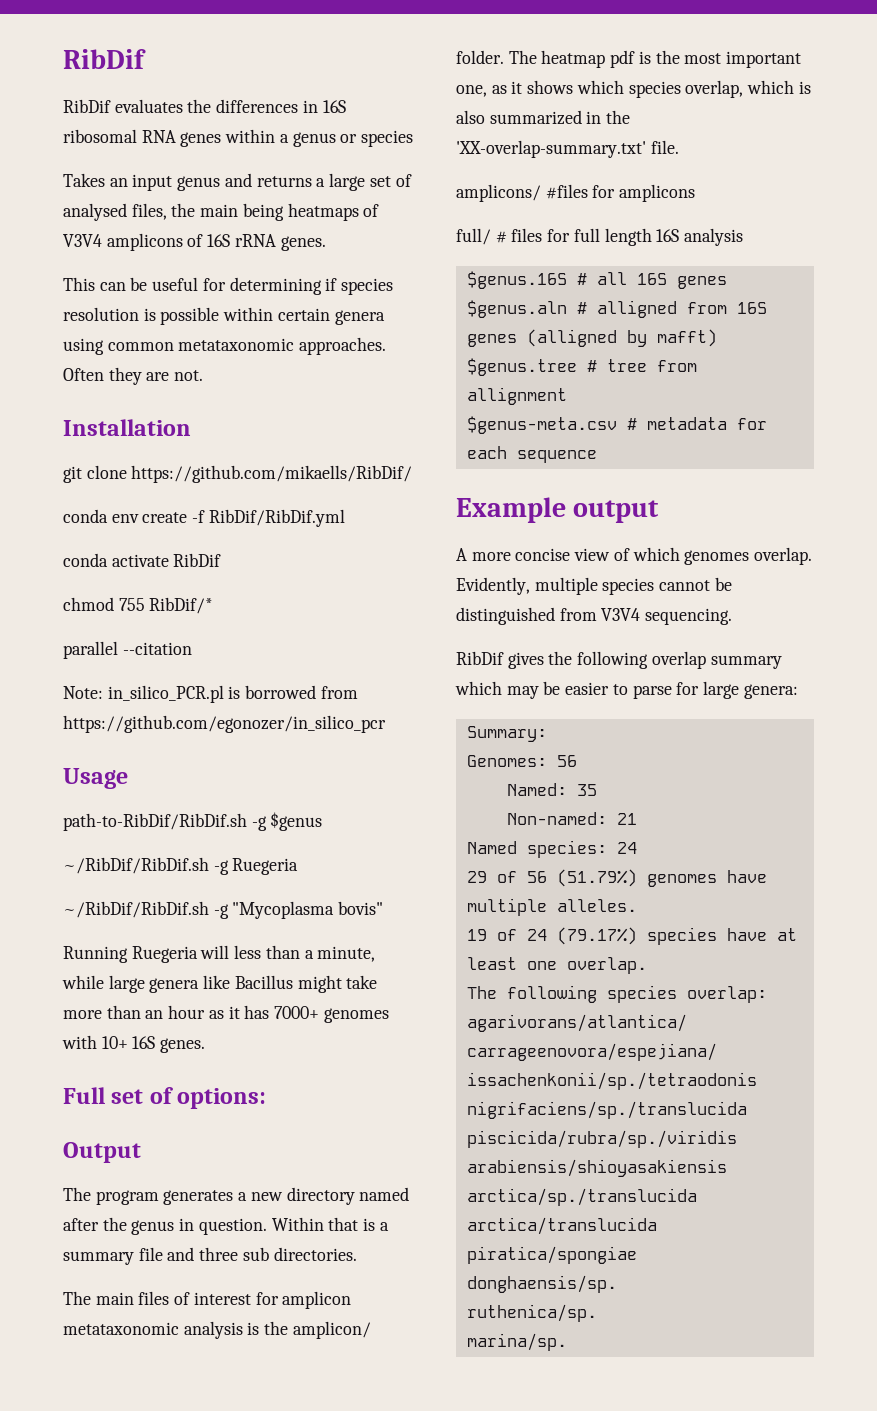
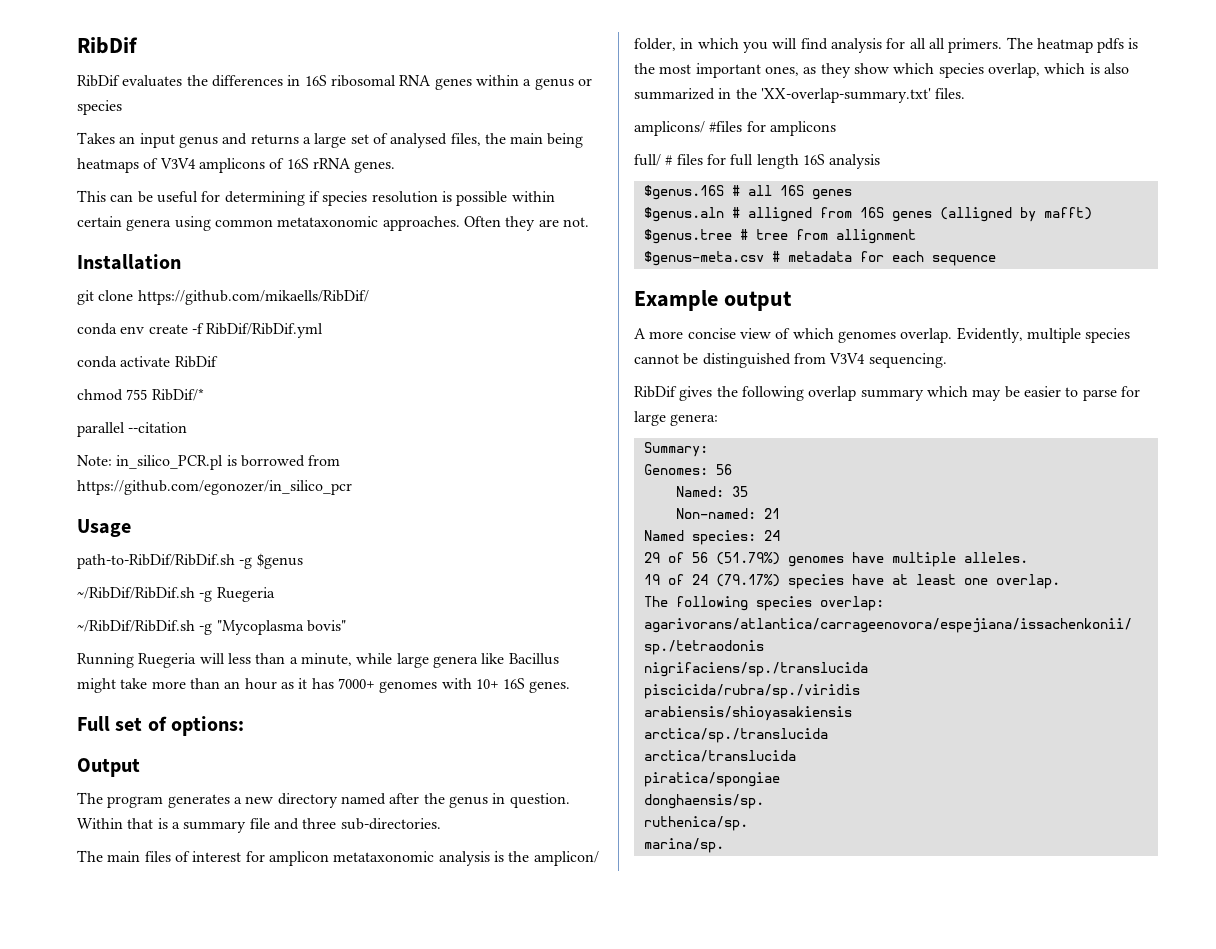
[242,1247,357,1261] sub directories. -> [340,818,441,830] sub-directories.
[456,50,504,64] folder. -> [634,38,1003,53] folder, in which you will find analysis for all all primers.
[610,50,636,68] pdf -> [1097,38,1125,53] pdfs
[456,80,574,97] one, as it shows -> [764,63,889,78] ones, as they show
[650,140,679,154] file. -> [935,88,966,99] files.

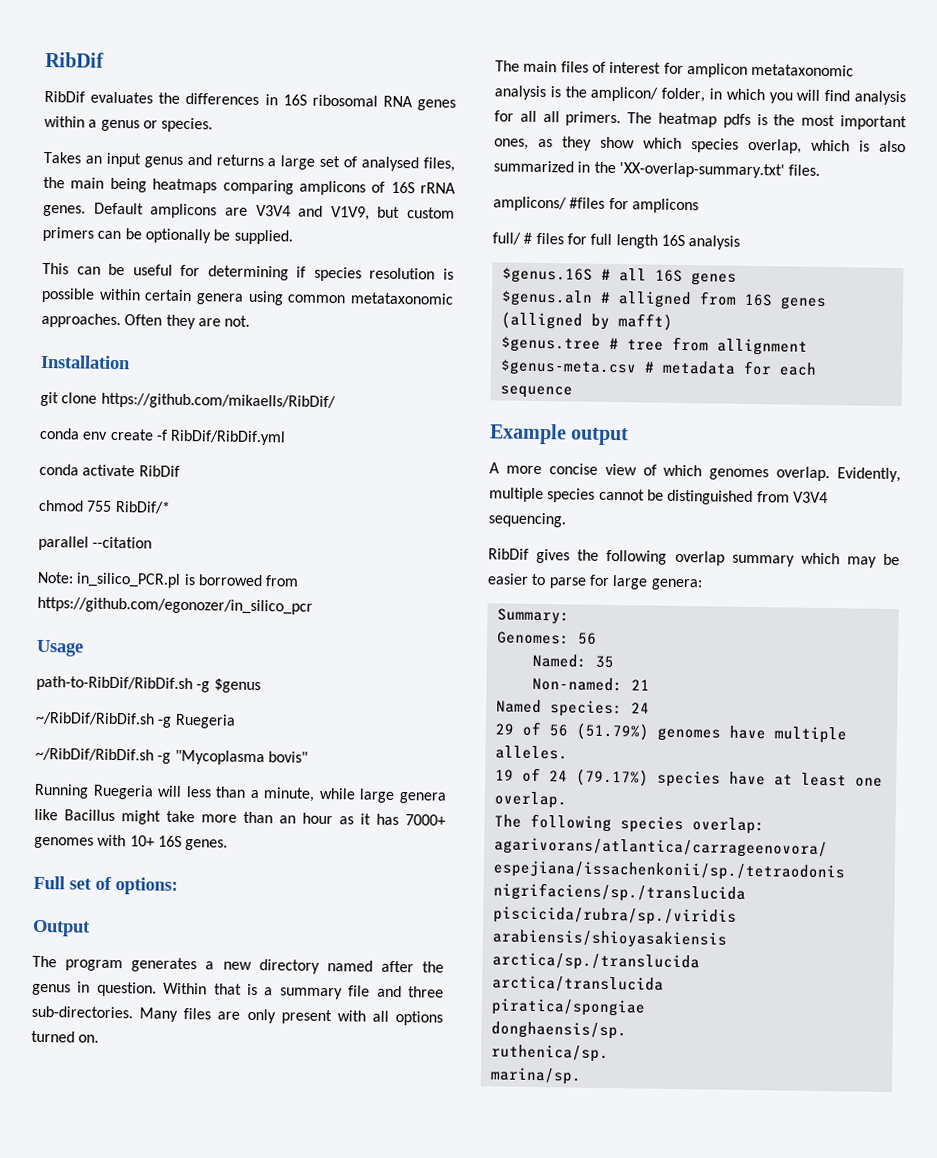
[77,100,122,115] species -> [161,117,214,133] species.
[143,158,196,169] of V3V4 -> [222,179,294,195] comparing
(396, 167) none -> [93,202,455,221] [42,226,293,245] Default amplicons are V3V4 and V1V9, but custom primers can be optionally be supplied.
(441, 824) none -> [139,1007,443,1026] [31,1030,100,1043] Many files are only present with all options turned on.

